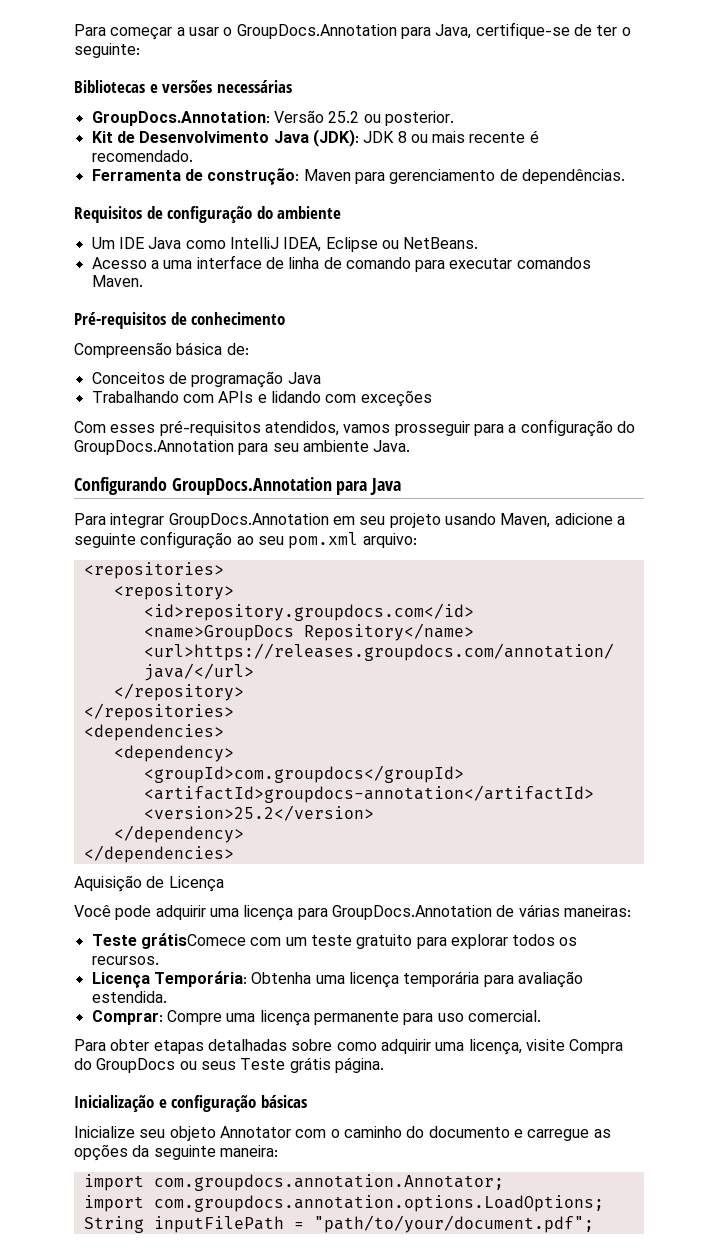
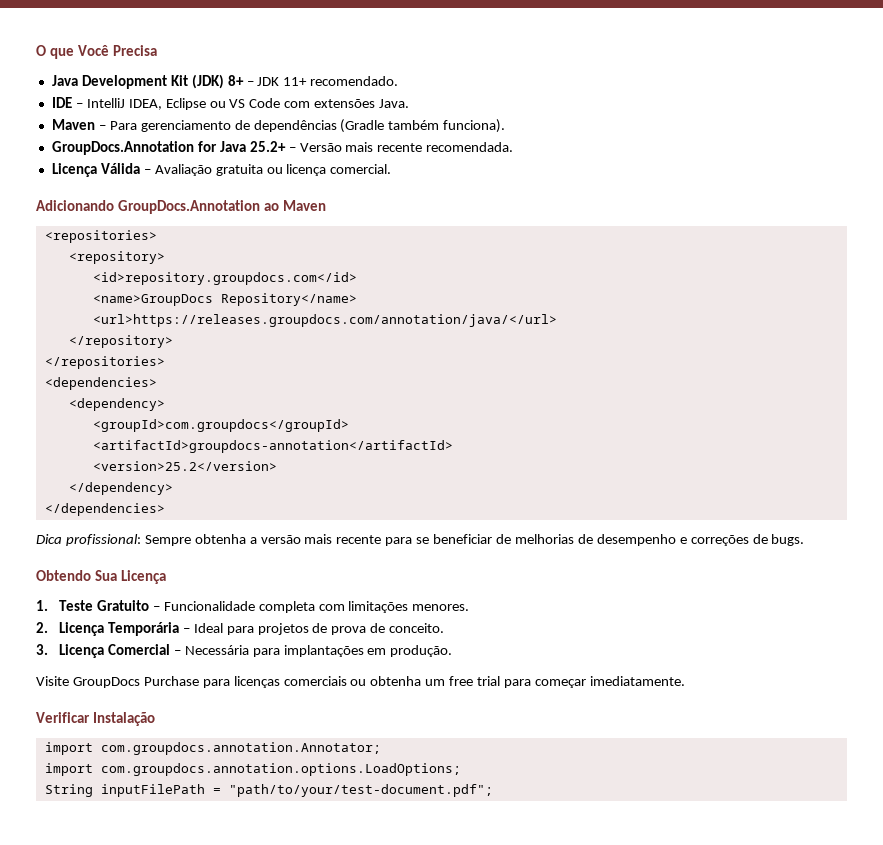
[74,22,631,40] [74,43,140,58] [74,80,292,93] [91,110,454,126] [91,129,539,147] [91,150,193,162] [91,168,625,185] [74,206,342,223] [91,237,479,252] [91,255,591,272] [91,275,143,287] [74,312,286,329] [74,342,249,358] [91,371,321,388] [91,390,432,407] [74,419,635,437] [74,440,411,455] [74,477,402,495] [74,513,625,528] [74,531,417,549] Para começar a usar o GroupDocs.Annotation para Java, certifique-se de ter o seguinte: // Bibliotecas e versões necessárias // GroupDocs.Annotation: Versão 25.2 ou posterior. // Kit de Desenvolvimento Java (JDK): JDK 8 ou mais recente é recomendado. // Ferramenta de construção: Maven para gerenciamento de dependências. // Requisitos de configuração do ambiente // Um IDE Java como IntelliJ IDEA, Eclipse ou NetBeans. // Acesso a uma interface de linha de comando para executar comandos Maven. // Pré-requisitos de conhecimento // Compreensão básica de: // Conceitos de programação Java // Trabalhando com APIs e lidando com exceções // Com esses pré-requisitos atendidos, vamos prosseguir para a configuração do GroupDocs.Annotation para seu ambiente Java. // Configurando GroupDocs.Annotation para Java // Para integrar GroupDocs.Annotation em seu projeto usando Maven, adicione a seguinte configuração ao seu pom.xml arquivo: -> [36,45,158,59] [51,74,399,89] [51,97,410,110] [51,119,506,133] [51,141,514,155] [51,163,392,177] [36,200,327,214] O que Você Precisa // Java Development Kit (JDK) 8+ – JDK 11+ recomendado. // IDE – IntelliJ IDEA, Eclipse ou VS Code com extensões Java. // Maven – Para gerenciamento de dependências (Gradle também funciona). // GroupDocs.Annotation for Java 25.2+ – Versão mais recente recomendada. // Licença Válida – Avaliação gratuita ou licença comercial. // Adicionando GroupDocs.Annotation ao Maven
[74,875,224,892] [74,904,631,921] [91,933,578,949] [91,956,159,965] [91,971,583,988] [91,991,167,1003] [91,1010,541,1026] [74,1039,624,1055] [74,1057,384,1073] [74,1095,307,1112] [74,1126,611,1141] [74,1144,278,1161] Aquisição de Licença // Você pode adquirir uma licença para GroupDocs.Annotation de várias maneiras: // Teste grátisComece com um teste gratuito para explorar todos os recursos. // Licença Temporária: Obtenha uma licença temporária para avaliação estendida. // Comprar: Compre uma licença permanente para uso comercial. // Para obter etapas detalhadas sobre como adquirir uma licença, visite Compra do GroupDocs ou seus Teste grátis página. // Inicialização e configuração básicas // Inicialize seu objeto Annotator com o caminho do documento e carregue as opções da seguinte maneira: -> [36,534,805,546] [36,570,167,584] [36,600,470,613] [36,622,445,636] [36,644,453,658] [36,676,685,688] [36,712,156,726] Dica profissional: Sempre obtenha a versão mais recente para se beneficiar de melhorias de desempenho e correções de bugs. // Obtendo Sua Licença // 1. Teste Gratuito – Funcionalidade completa com limitações menores. // 2. Licença Temporária – Ideal para projetos de prova de conceito. // 3. Licença Comercial – Necessária para implantações em produção. // Visite GroupDocs Purchase para licenças comerciais ou obtenha um free trial para começar imediatamente. // Verificar Instalação
[313,1215,594,1233] "path/to/your/document.pdf"; -> [228,784,493,797] "path/to/your/test-document.pdf";

